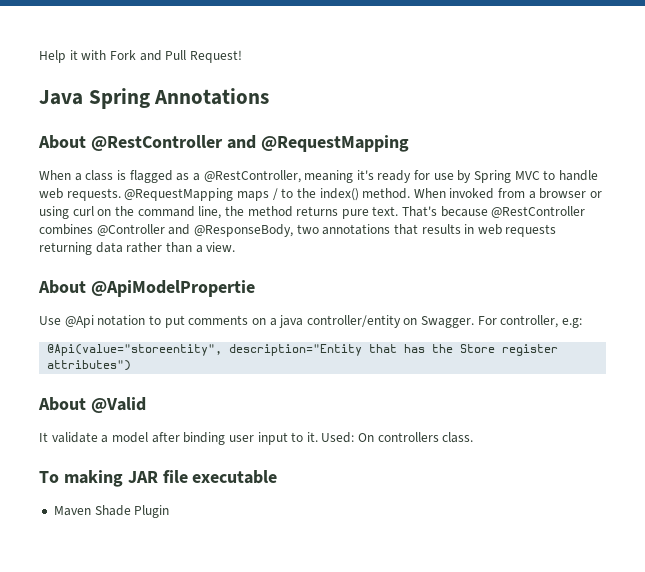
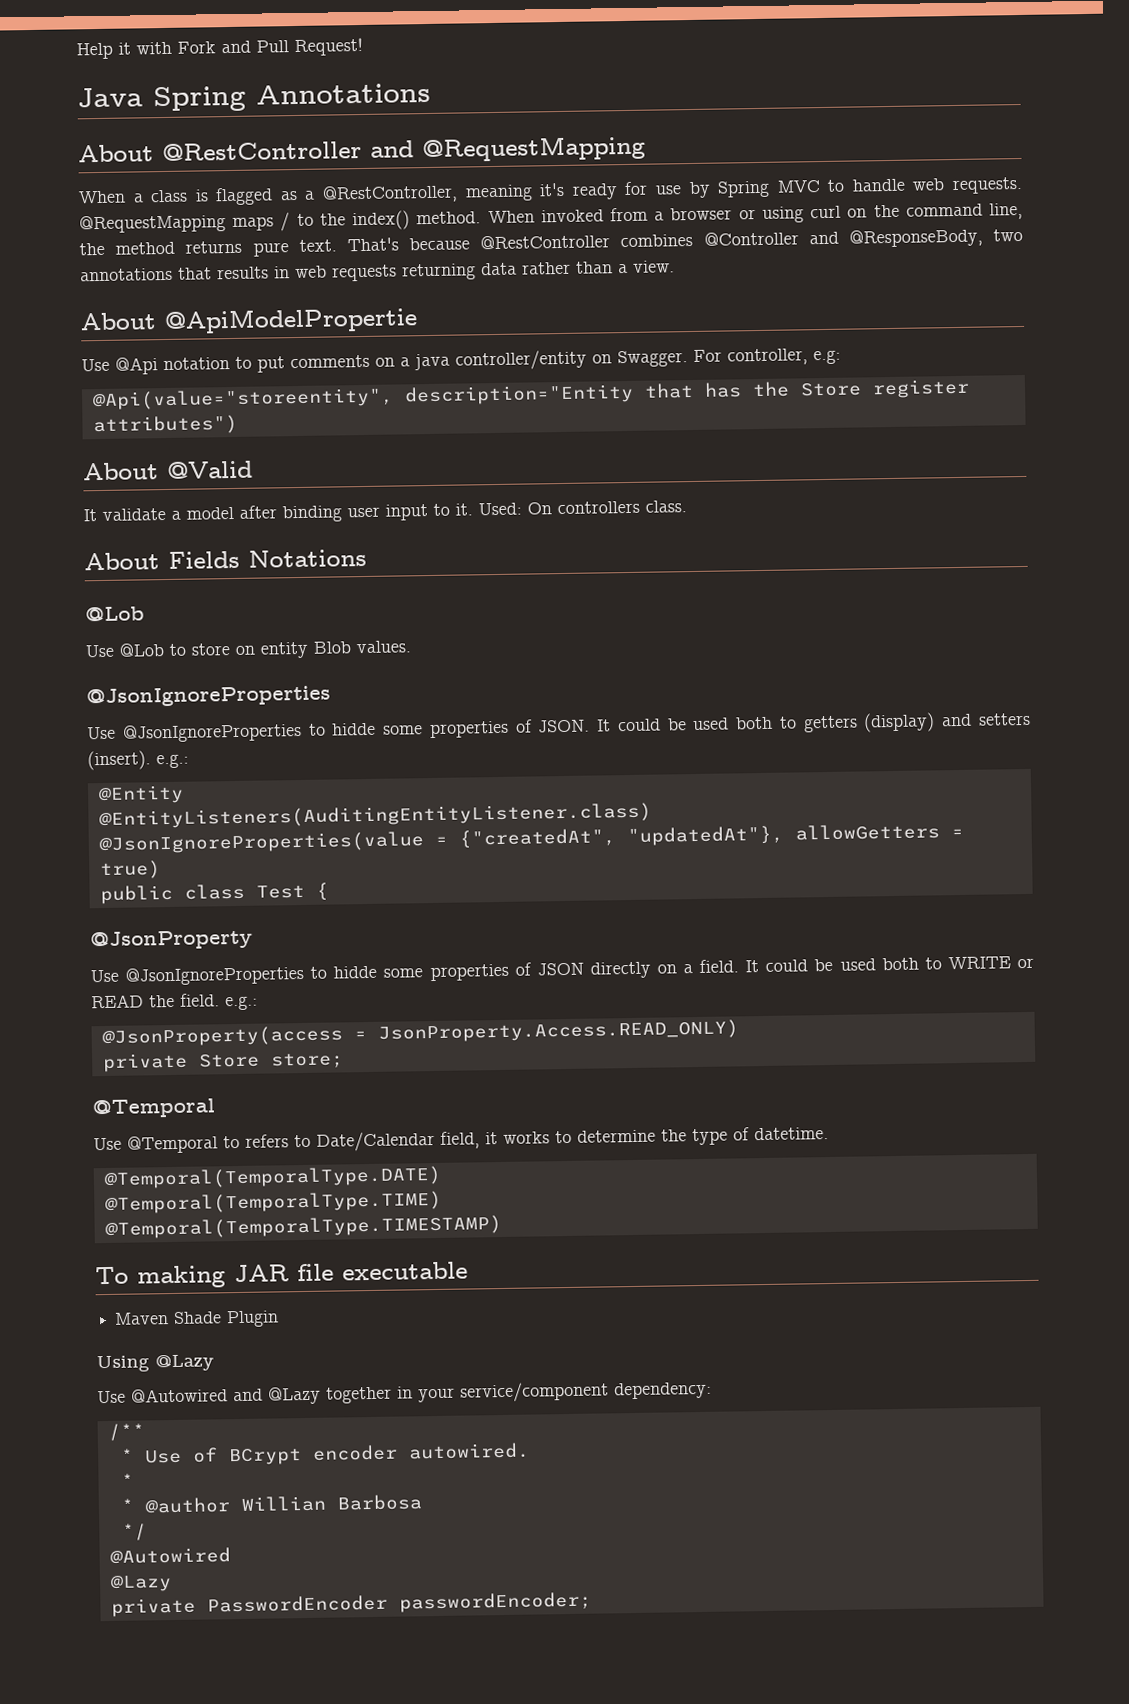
(474, 437) none -> [84,548,367,571] [85,606,145,622] [85,640,411,659] [86,685,331,708] [87,712,1031,743] [87,750,189,771] [97,784,184,805] [98,802,652,830] [98,823,964,855] [99,860,161,880] [99,882,329,905] [90,929,253,951] [90,956,1034,986] [91,993,258,1011] [101,1019,739,1048] [102,1052,344,1073] [92,1098,215,1119] [93,1127,829,1154] [103,1165,442,1190] [104,1190,442,1215] [104,1214,502,1240] // About Fields Notations // @Lob // Use @Lob to store on entity Blob values. // @JsonIgnoreProperties // Use @JsonIgnoreProperties to hidde some properties of JSON. It could be used both to getters (display) and setters (insert). e.g.: // @Entity // @EntityListeners(AuditingEntityListener.class) // @JsonIgnoreProperties(value = {"createdAt", "updatedAt"}, allowGetters = true) // public class Test { // @JsonProperty // Use @JsonIgnoreProperties to hidde some properties of JSON directly on a field. It could be used both to WRITE or READ the field. e.g.: // @JsonProperty(access = JsonProperty.Access.READ_ONLY) // private Store store; // @Temporal // Use @Temporal to refers to Date/Calendar field, it works to determine the type of datetime. // @Temporal(TemporalType.DATE) // @Temporal(TemporalType.TIME) // @Temporal(TemporalType.TIMESTAMP)
(170, 511) none -> [96,1354,214,1373] [97,1381,712,1405] [107,1423,145,1442] [120,1442,530,1466] [120,1473,134,1488] [120,1494,422,1514] [121,1523,147,1541] [109,1547,231,1564] [109,1575,172,1592] [110,1591,592,1617] // Using @Lazy // Use @Autowired and @Lazy together in your service/component dependency: // /** // * Use of BCrypt encoder autowired. // * // * @author Willian Barbosa // */ // @Autowired // @Lazy // private PasswordEncoder passwordEncoder;

